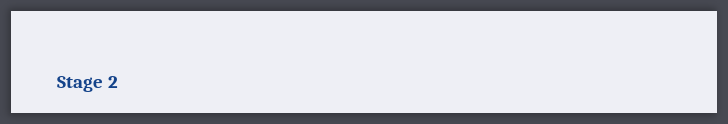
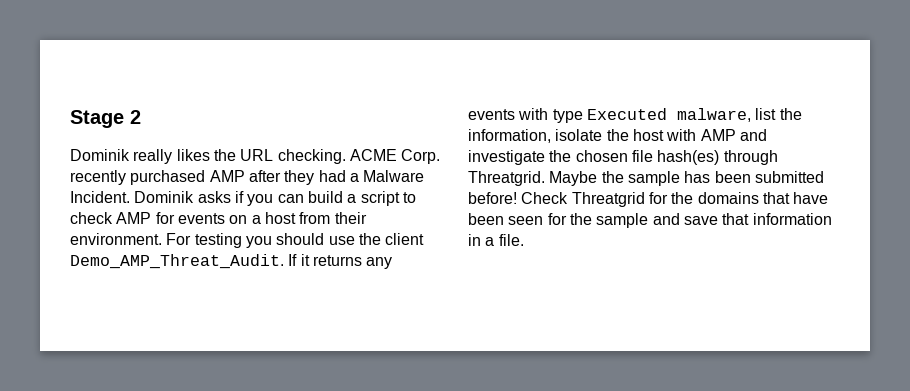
(119, 82) none -> [70,149,441,164] [70,170,425,185] [70,191,416,206] [70,212,367,224] [70,233,425,248] [70,254,393,269] [468,108,802,123] [468,129,767,143] [468,150,778,165] [468,171,824,186] [468,192,829,207] [468,213,832,228] [468,234,524,246] // Dominik really likes the URL checking. ACME Corp. recently purchased AMP after they had a Malware Incident. Dominik asks if you can build a script to check AMP for events on a host from their environment. For testing you should use the client Demo_AMP_Threat_Audit. If it returns any events with type Executed malware, list the information, isolate the host with AMP and investigate the chosen file hash(es) through Threatgrid. Maybe the sample has been submitted before! Check Threatgrid for the domains that have been seen for the sample and save that information in a file.

